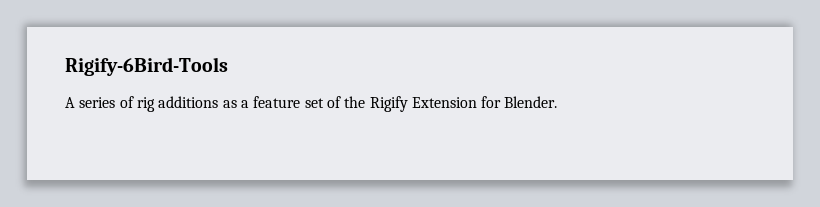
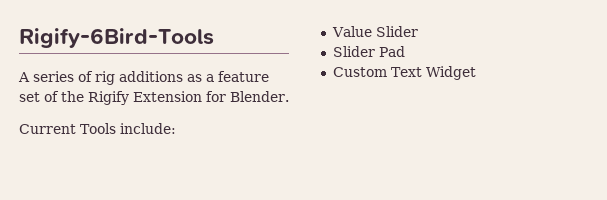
(558, 102) none -> [19,123,176,134] [331,26,418,37] [332,46,405,57] [332,66,476,80] // Current Tools include: // Value Slider // Slider Pad // Custom Text Widget

